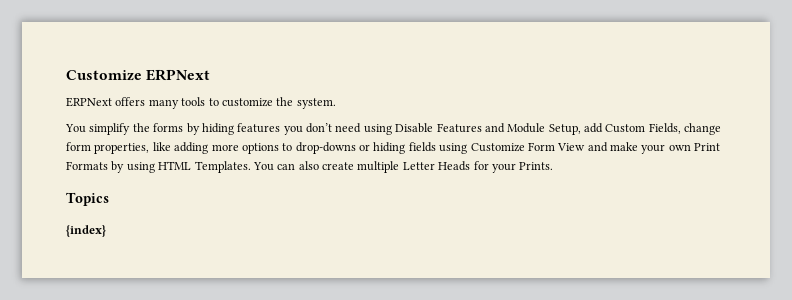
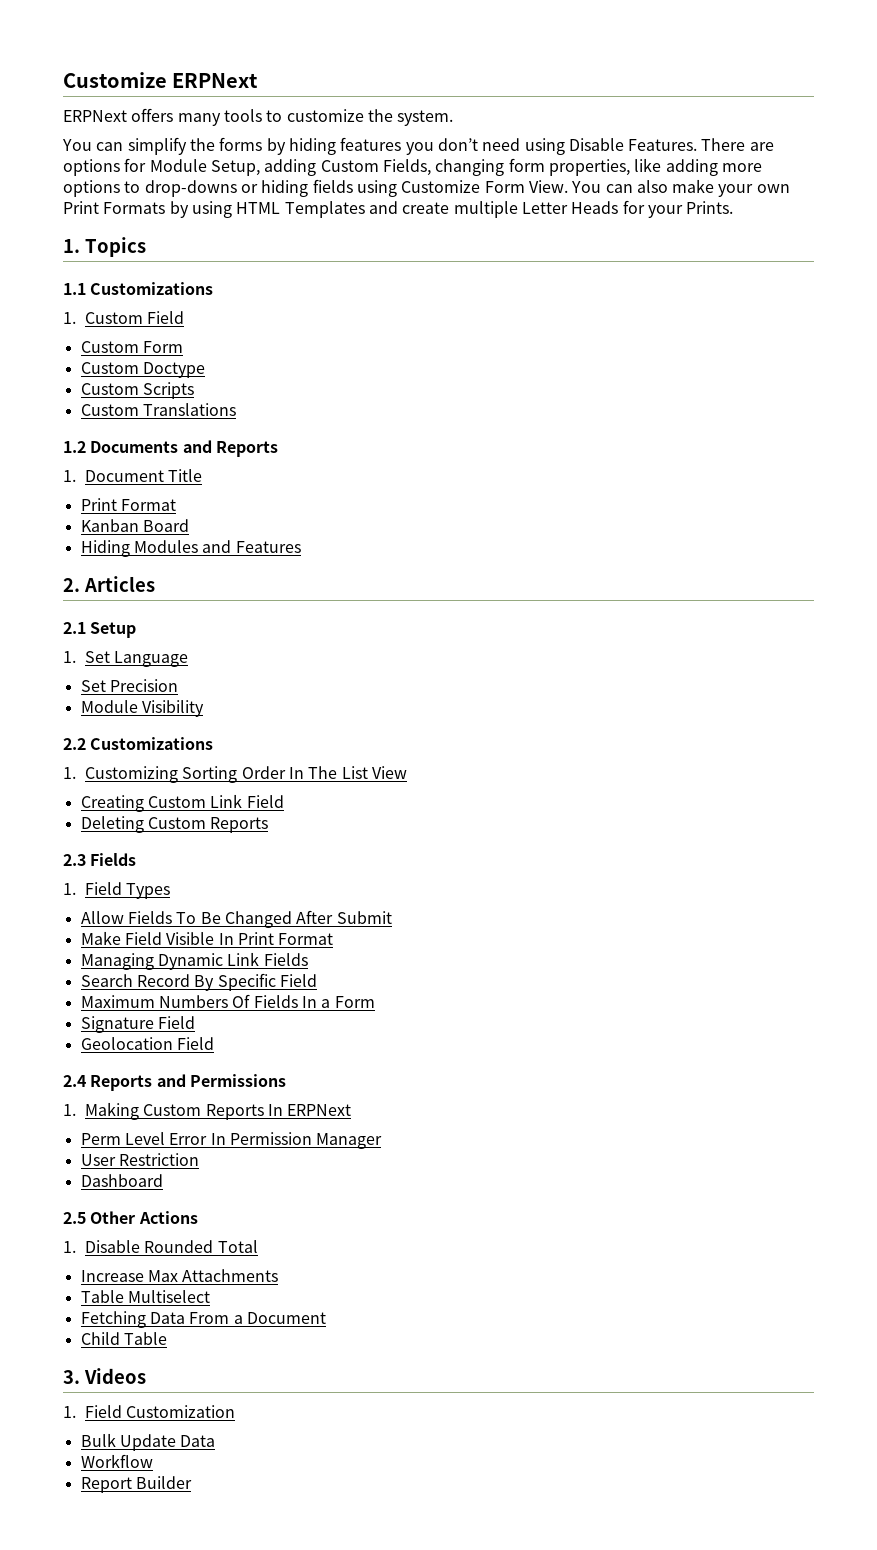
(86, 128) none -> [96,142,124,151] can
[436,123,505,133] Features and -> [628,138,774,151] [63,158,147,176] Features. There are options for
[584,123,603,133] add -> [264,159,317,176] adding
[684,123,722,135] change -> [435,159,505,176] changing
[557,142,608,152] View and -> [528,180,668,193] View. You can also
[194,161,319,173] Templates. You can also -> [284,201,398,218] Templates and
(554, 166) none -> [63,239,80,253] 1.
[66,225,106,237] {index} -> [63,282,214,295] [63,311,185,324] [80,341,183,353] [80,362,205,378] [80,382,194,399] [80,403,236,416] [63,440,278,457] [63,469,203,482] [80,498,176,511] [80,519,189,532] [80,540,301,557] [63,576,155,592] [63,622,137,638] [63,651,189,667] [80,679,178,692] [80,700,204,717] [63,737,214,750] [63,766,407,783] [80,794,284,812] [80,816,269,833] [63,853,137,866] [63,882,171,899] [80,910,392,928] [80,931,334,945] [80,952,308,970] [80,973,317,991] [80,994,375,1008] [80,1016,195,1033] [80,1037,214,1050] [63,1074,286,1091] [63,1102,352,1120] [80,1132,383,1149] [80,1153,199,1166] [80,1174,163,1187] [63,1211,198,1224] [63,1240,258,1253] [80,1269,279,1282] [80,1290,210,1303] [80,1311,326,1328] [80,1332,167,1345] [63,1368,146,1384] [63,1405,236,1418] [80,1433,216,1451] [80,1454,153,1468] [80,1476,192,1493] 1.1 Customizations // 1. Custom Field // Custom Form // Custom Doctype // Custom Scripts // Custom Translations // 1.2 Documents and Reports // 1. Document Title // Print Format // Kanban Board // Hiding Modules and Features // 2. Articles // 2.1 Setup // 1. Set Language // Set Precision // Module Visibility // 2.2 Customizations // 1. Customizing Sorting Order In The List View // Creating Custom Link Field // Deleting Custom Reports // 2.3 Fields // 1. Field Types // Allow Fields To Be Changed After Submit // Make Field Visible In Print Format // Managing Dynamic Link Fields // Search Record By Specific Field // Maximum Numbers Of Fields In a Form // Signature Field // Geolocation Field // 2.4 Reports and Permissions // 1. Making Custom Reports In ERPNext // Perm Level Error In Permission Manager // User Restriction // Dashboard // 2.5 Other Actions // 1. Disable Rounded Total // Increase Max Attachments // Table Multiselect // Fetching Data From a Document // Child Table // 3. Videos // 1. Field Customization // Bulk Update Data // Workflow // Report Builder

